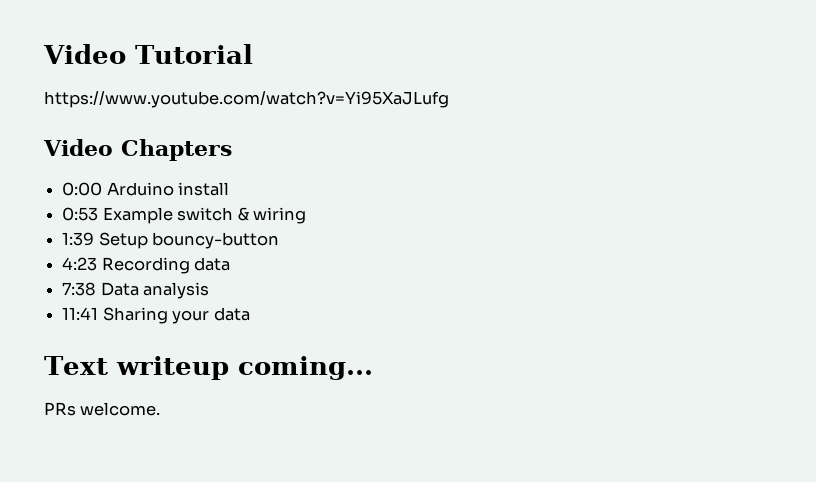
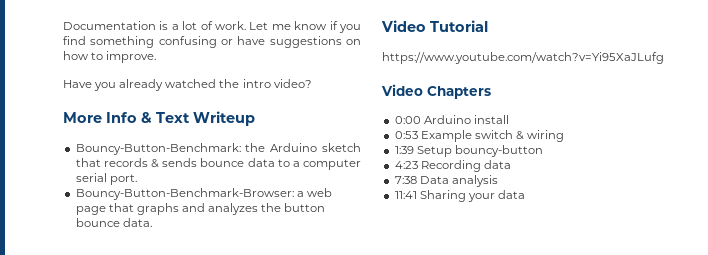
(43, 54) none -> [63,21,361,33] [63,36,362,48] [63,51,157,63] [63,79,312,91] [63,111,255,126] [75,143,361,155] [75,158,361,170] [75,173,137,185] [75,188,332,200] [75,203,326,215] [75,218,152,227] Documentation is a lot of work. Let me know if you find something confusing or have suggestions on how to improve. // Have you already watched the intro video? // More Info & Text Writeup // Bouncy-Button-Benchmark: the Arduino sketch that records & sends bounce data to a computer serial port. // Bouncy-Button-Benchmark-Browser: a web page that graphs and analyzes the button bounce data. //
[44,356,373,380] [44,402,161,416] // Text writeup coming... // PRs welcome. -> (525, 194) none

